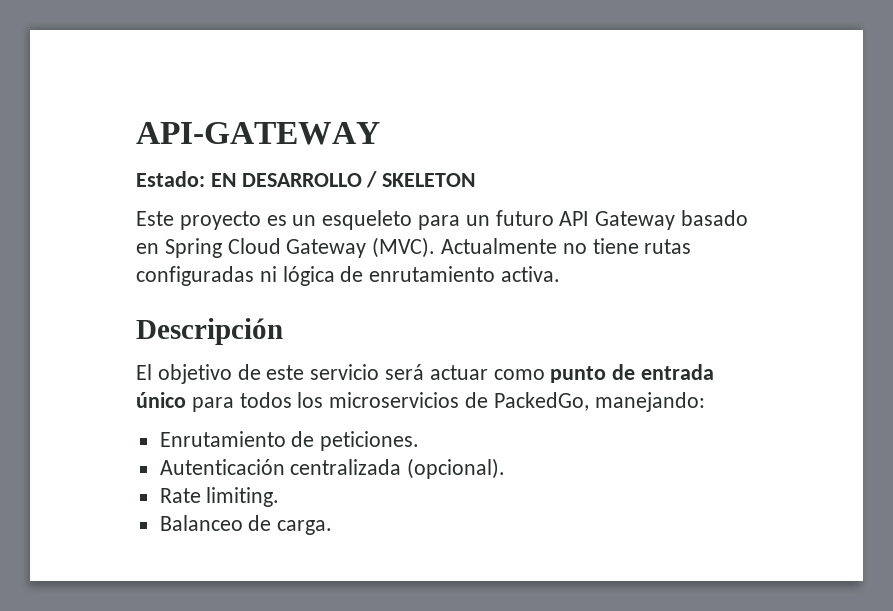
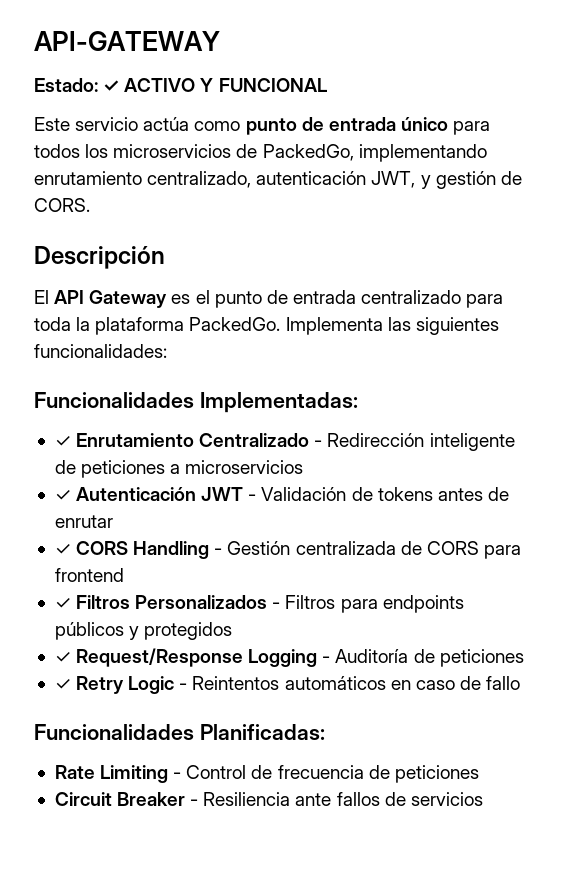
[210,171,476,188] [136,210,749,230] [136,237,692,258] [136,266,561,286] [136,318,283,345] [136,364,488,384] EN DESARROLLO / SKELETON // Este proyecto es un esqueleto para un futuro API Gateway basado en Spring Cloud Gateway (MVC). Actualmente no tiene rutas configuradas ni lógica de enrutamiento activa. // Descripción // El objetivo de este servicio será actuar -> [103,78,327,92] [34,117,190,131] ✓ ACTIVO Y FUNCIONAL // Este servicio actúa
[594,392,705,412] [159,431,420,451] [159,458,506,479] [159,487,280,507] [159,515,333,535] manejando: // Enrutamiento de peticiones. // Autenticación centralizada (opcional). // Rate limiting. // Balanceo de carga. -> [358,144,487,162] [34,171,522,189] [34,198,90,212] [34,246,165,269] [34,290,504,308] [34,317,499,335] [34,344,167,358] [34,392,358,413] [54,433,515,451] [54,460,304,478] [54,487,509,501] [54,515,113,528] [54,541,521,559] [54,568,124,582] [54,595,464,613] [54,622,233,640] [54,648,524,667] [54,676,521,694] [34,724,325,740] [54,765,479,783] [54,792,483,806] implementando enrutamiento centralizado, autenticación JWT, y gestión de CORS. // Descripción // El API Gateway es el punto de entrada centralizado para toda la plataforma PackedGo. Implementa las siguientes funcionalidades: // Funcionalidades Implementadas: // ✓ Enrutamiento Centralizado - Redirección inteligente de peticiones a microservicios // ✓ Autenticación JWT - Validación de tokens antes de enrutar // ✓ CORS Handling - Gestión centralizada de CORS para frontend // ✓ Filtros Personalizados - Filtros para endpoints públicos y protegidos // ✓ Request/Response Logging - Auditoría de peticiones // ✓ Retry Logic - Reintentos automáticos en caso de fallo // Funcionalidades Planificadas: // Rate Limiting - Control de frecuencia de peticiones // Circuit Breaker - Resiliencia ante fallos de servicios

